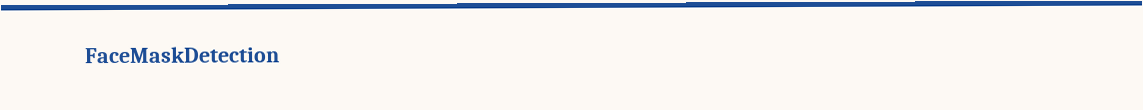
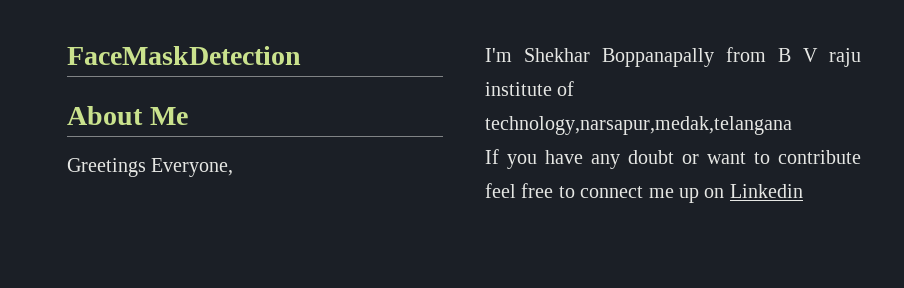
(280, 55) none -> [67,106,188,125] [67,158,234,177] [485,47,861,67] [485,81,575,96] [485,116,792,135] [485,149,861,169] [485,183,803,203] // About Me // Greetings Everyone, // I'm Shekhar Boppanapally from B V raju institute of technology,narsapur,medak,telangana // If you have any doubt or want to contribute feel free to connect me up on Linkedin

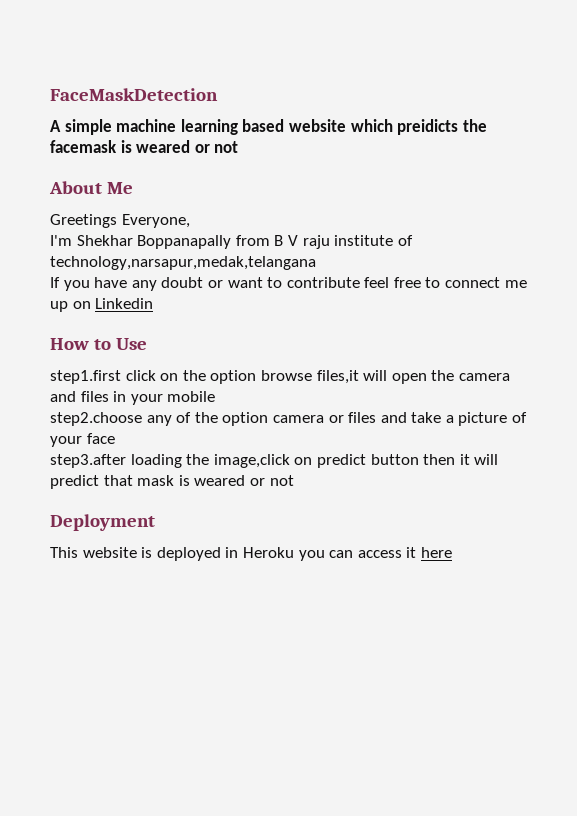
(301, 55) none -> [50,119,487,135] [50,140,239,153] // A simple machine learning based website which preidicts the facemask is weared or not
(803, 191) none -> [50,338,148,350] [50,370,510,384] [50,391,216,405] [50,412,528,426] [50,433,115,447] [50,454,499,468] [50,475,294,489] [50,514,155,531] [50,547,452,561] // How to Use // step1.first click on the option browse files,it will open the camera and files in your mobile // step2.choose any of the option camera or files and take a picture of your face // step3.after loading the image,click on predict button then it will predict that mask is weared or not // Deployment // This website is deployed in Heroku you can access it here

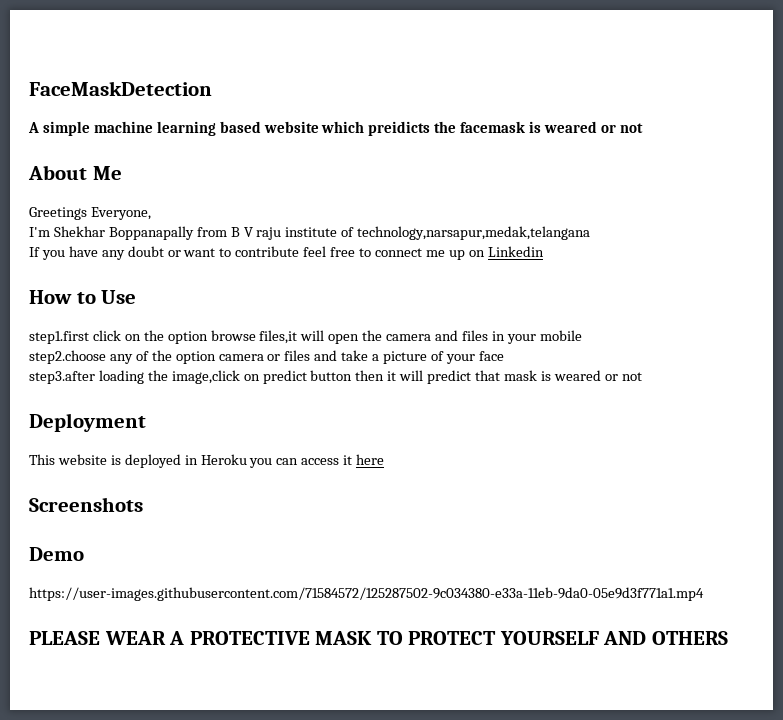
(452, 552) none -> [29,497,143,512] [29,547,84,561] [29,587,704,601] [29,631,728,645] // Screenshots // Demo // https://user-images.githubusercontent.com/71584572/125287502-9c034380-e33a-11eb-9da0-05e9d3f771a1.mp4 // PLEASE WEAR A PROTECTIVE MASK TO PROTECT YOURSELF AND OTHERS

